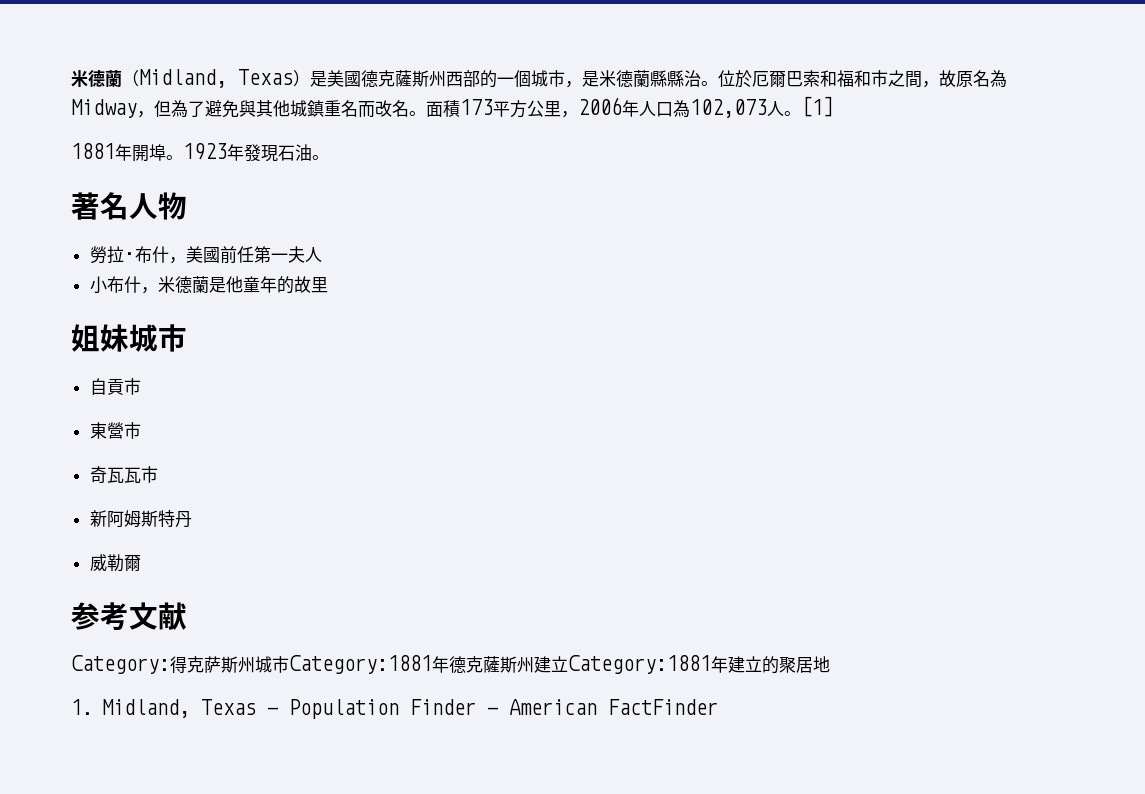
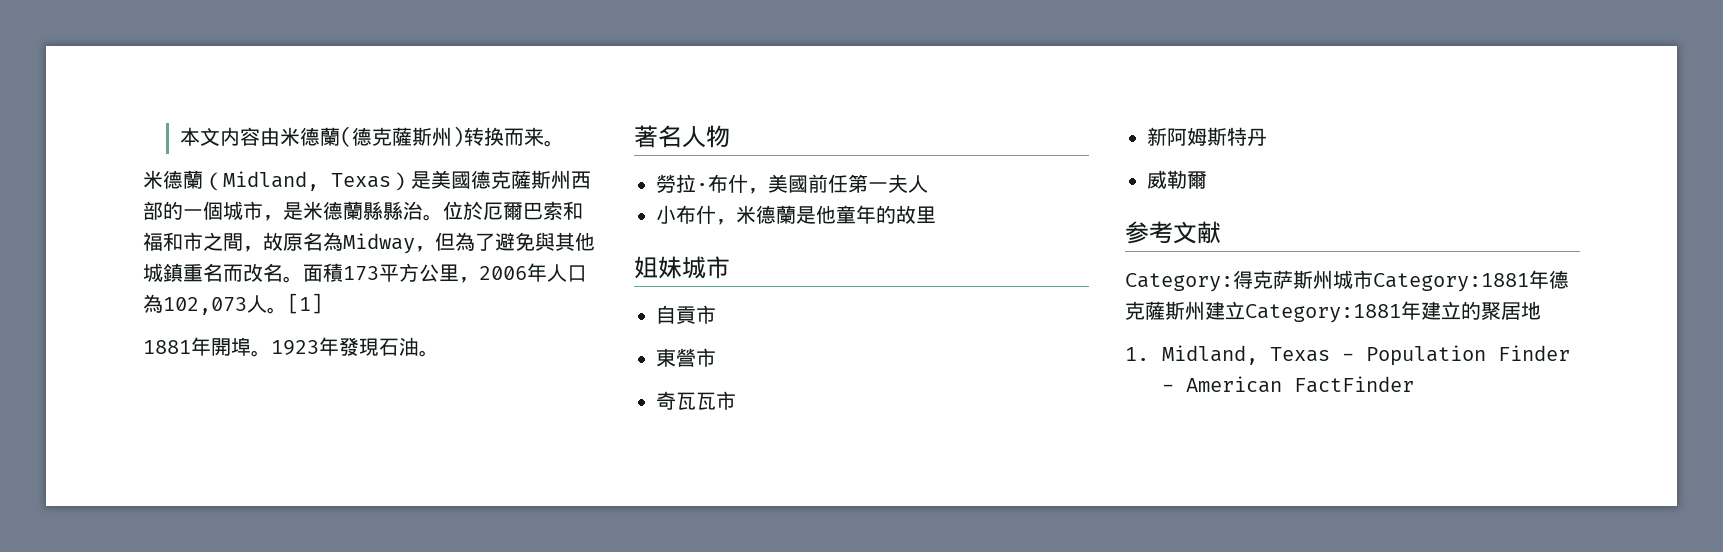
(71, 78) none -> [179,126,564,147] 本文内容由米德蘭(德克薩斯州)转换而来。 //

